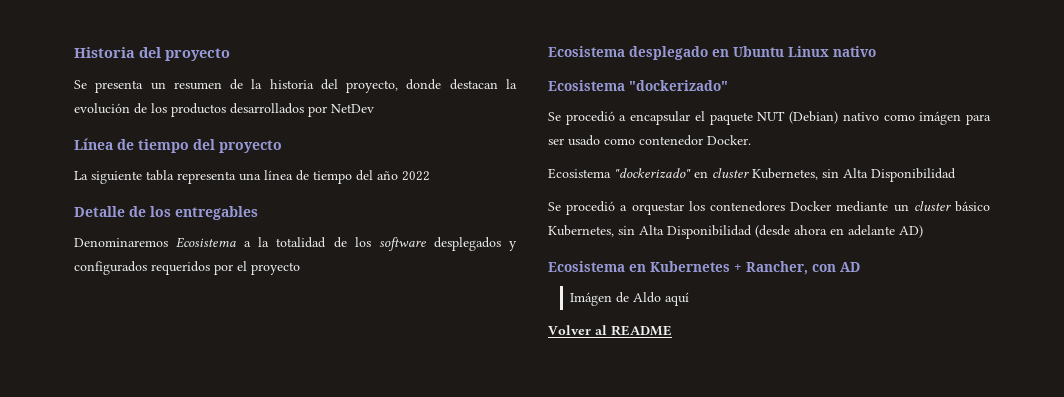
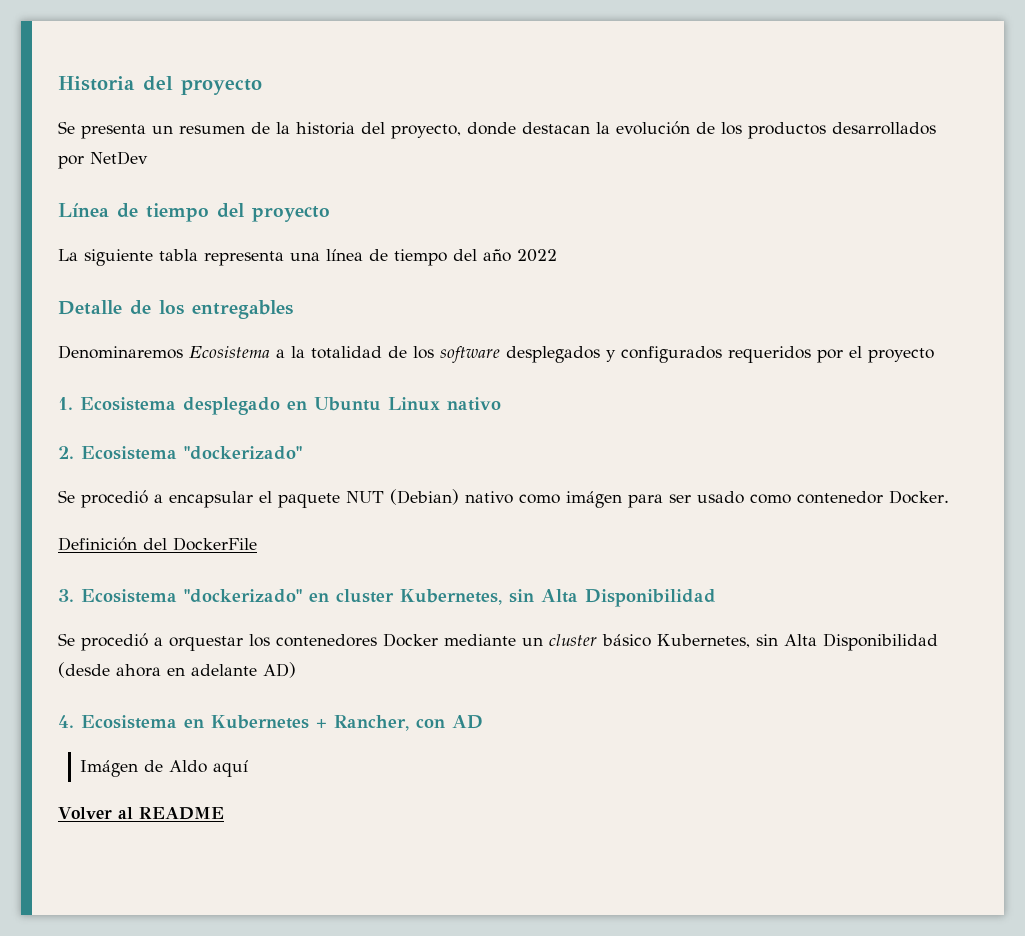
(300, 268) none -> [58,397,73,410] 1.
(876, 51) none -> [58,446,74,459] 2.
(751, 140) none -> [58,537,257,551] [58,589,74,602] Definición del DockerFile // 3.
(923, 231) none -> [58,715,74,728] 4.

